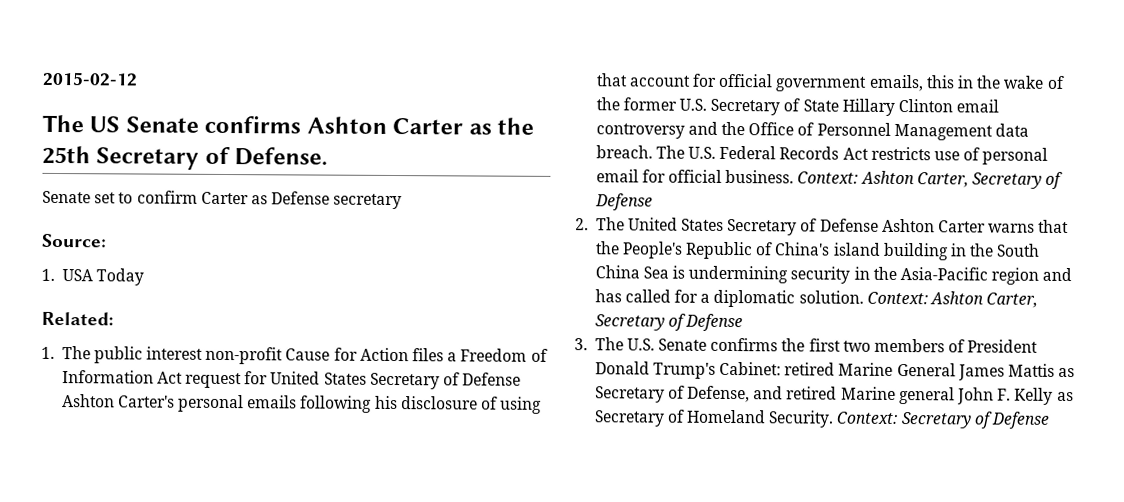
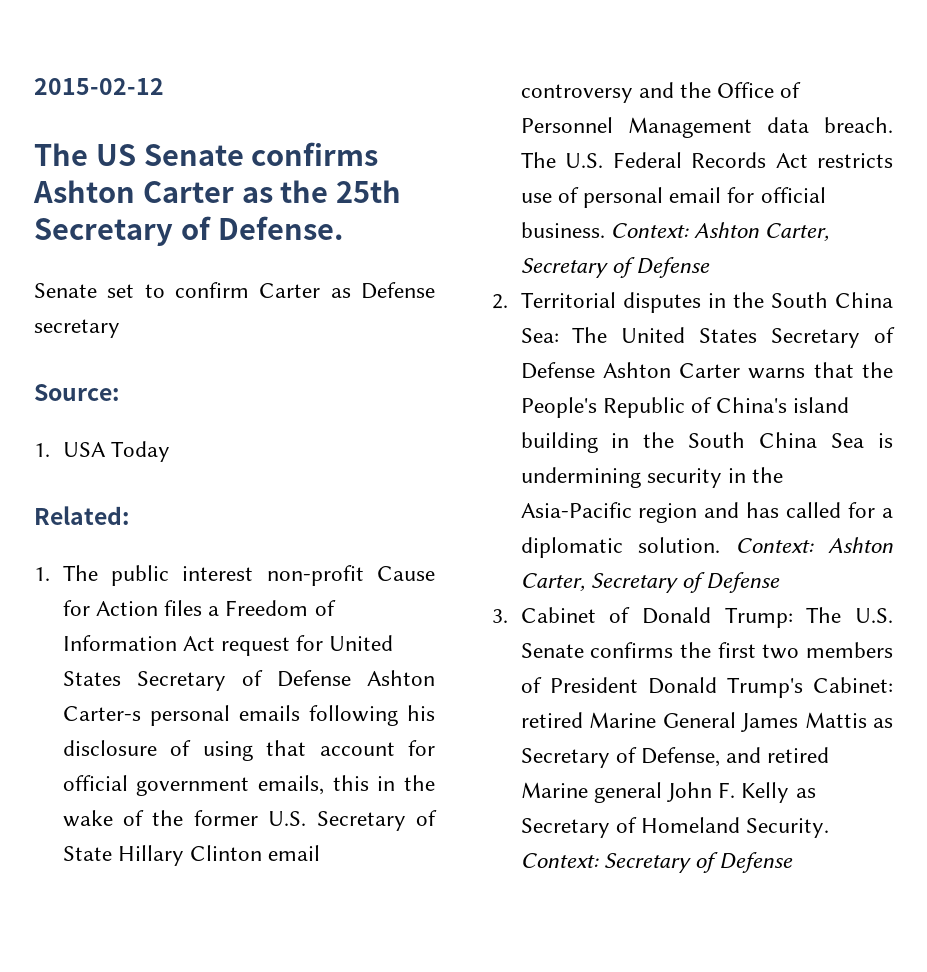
[117,395,175,408] Carter's -> [62,706,141,721] Carter-s
(589, 224) none -> [520,292,893,313] [520,328,559,343] Territorial disputes in the South China Sea:
(588, 344) none -> [520,607,793,628] Cabinet of Donald Trump:

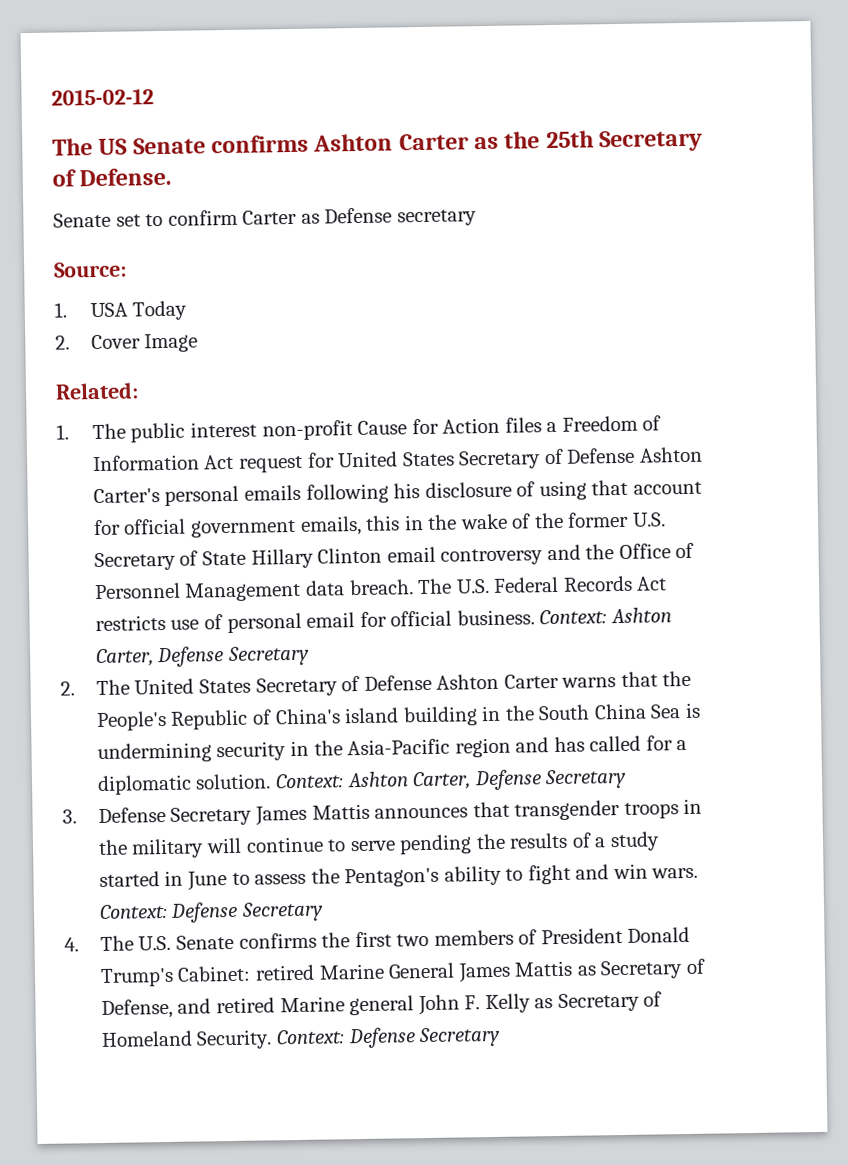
(170, 451) none -> [55,333,199,353] // 2. Cover Image
[62,706,141,721] Carter-s -> [92,488,160,504] Carter's
[520,257,710,278] [492,292,893,313] [520,328,559,343] Secretary of Defense // 2. Territorial disputes in the South China Sea: -> [156,645,311,668] [60,681,75,696] Defense Secretary // 2.
[590,572,781,593] Secretary of Defense -> [473,768,628,791] Defense Secretary
[520,607,793,628] Cabinet of Donald Trump: -> [97,798,703,826] [97,831,660,859] [98,863,699,891] [98,901,325,923] [64,937,79,952] Defense Secretary James Mattis announces that transgender troops in the military will continue to serve pending the results of a study started in June to assess the Pentagon's ability to fight and win wars. Context: Defense Secretary // 4.
[603,852,794,873] Secretary of Defense -> [347,1026,502,1049] Defense Secretary

